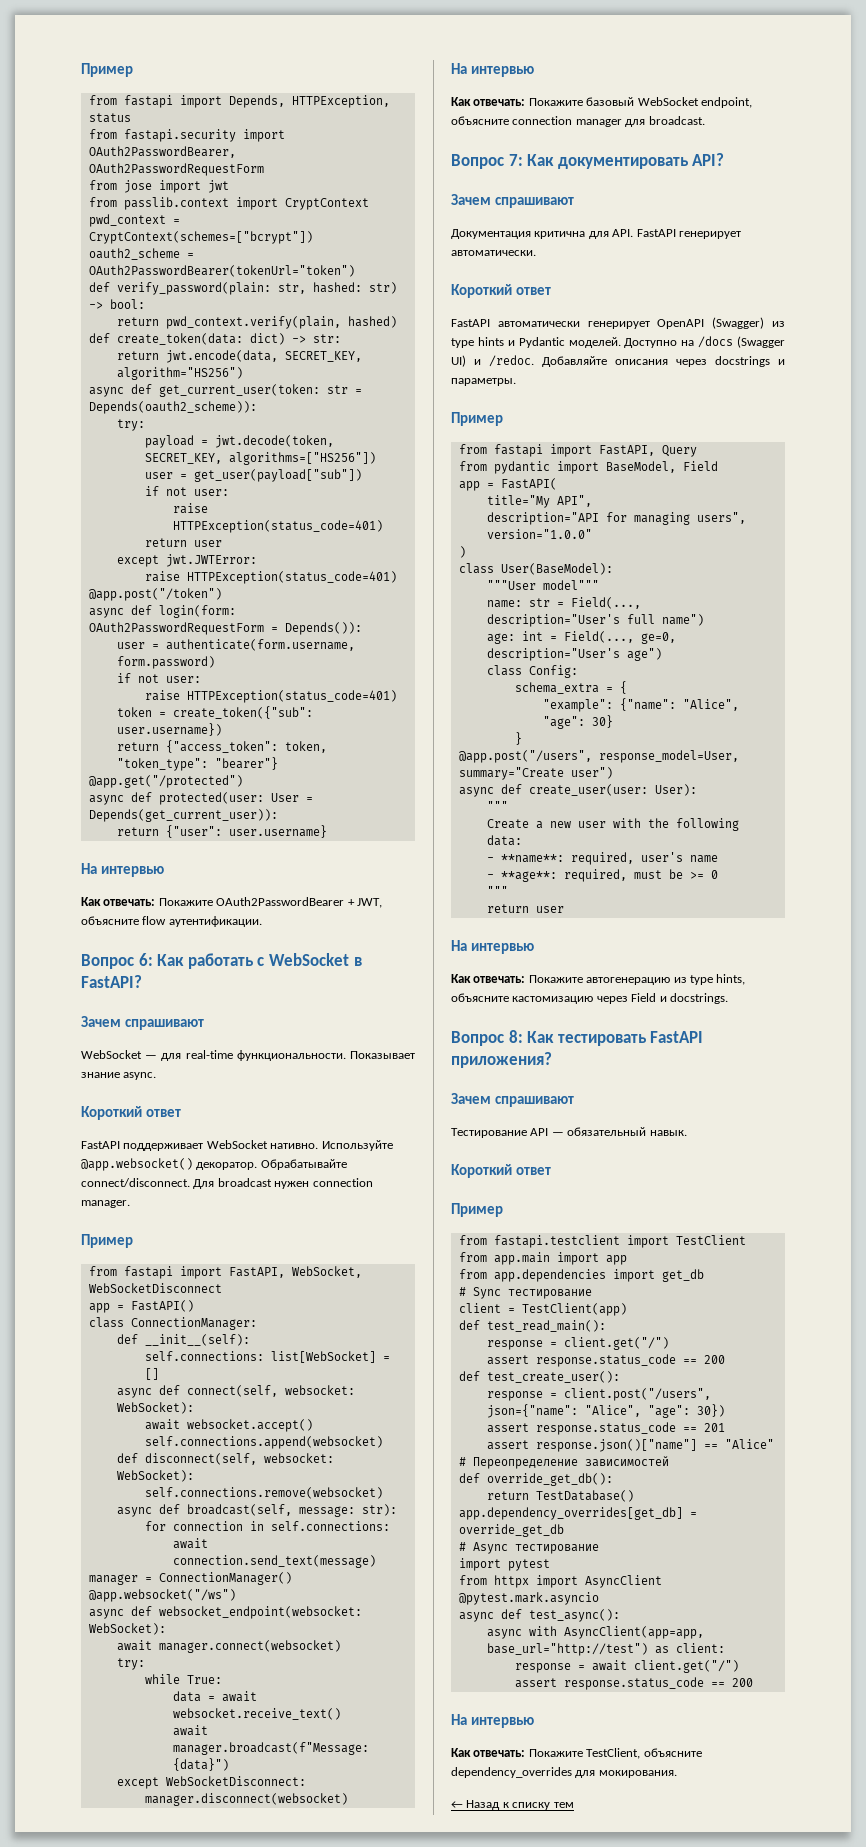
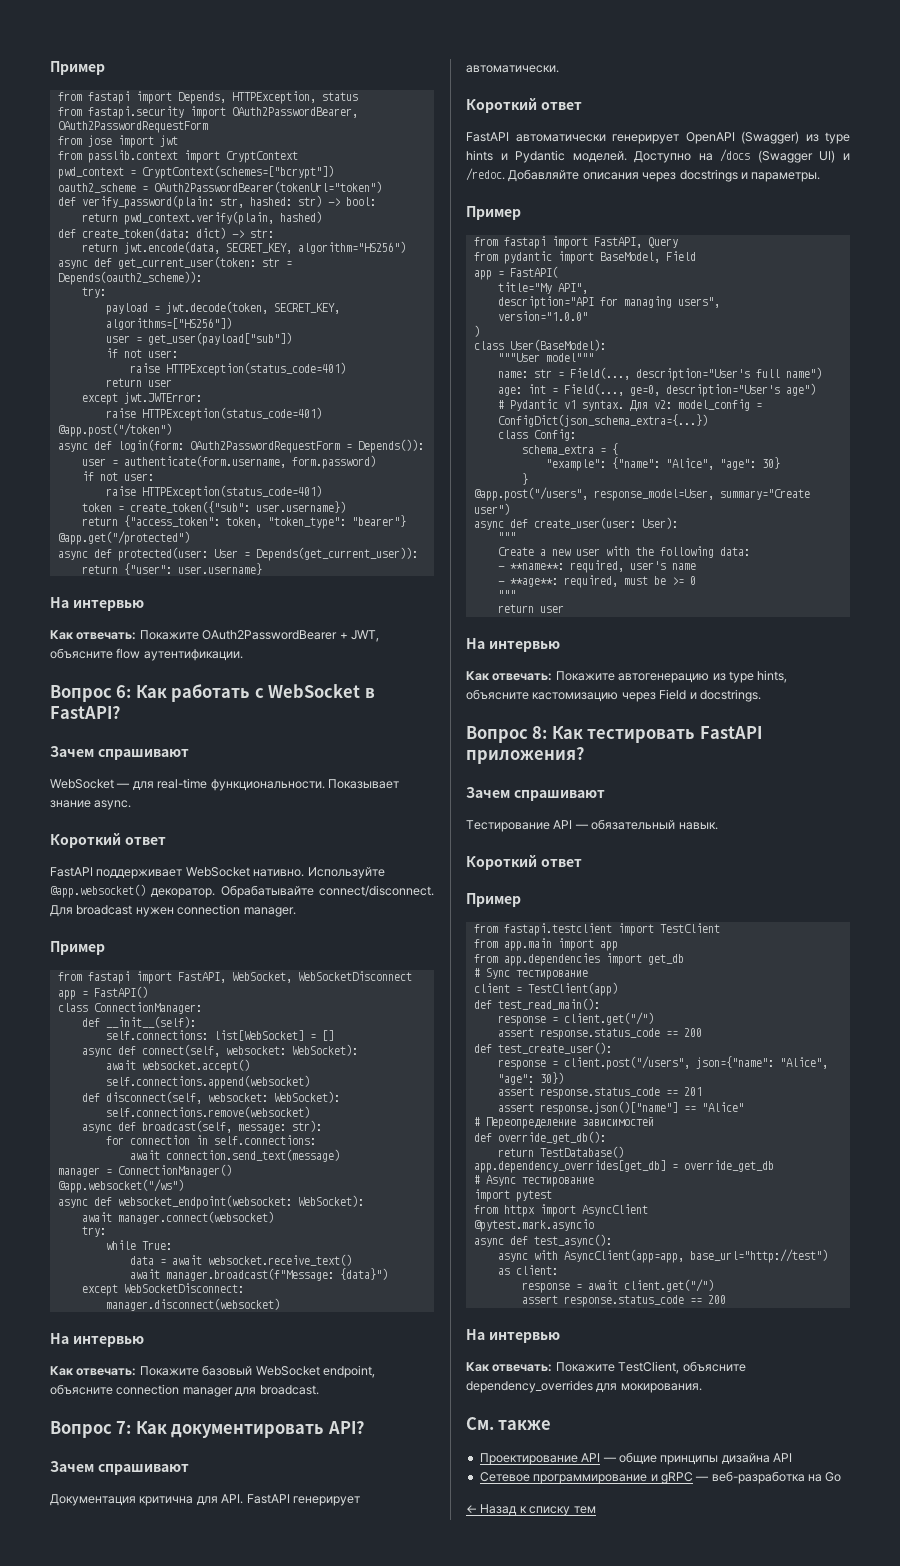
(662, 654) none -> [497,399,762,412] [497,414,708,427] // # Pydantic v1 syntax. Для v2: model_config = ConfigDict(json_schema_extra={...})
(677, 1774) none -> [466,1417,552,1430] [479,1452,792,1465] [479,1471,842,1484] // См. также // Проектирование API — общие принципы дизайна API // Сетевое программирование и gRPC — веб-разработка на Go

